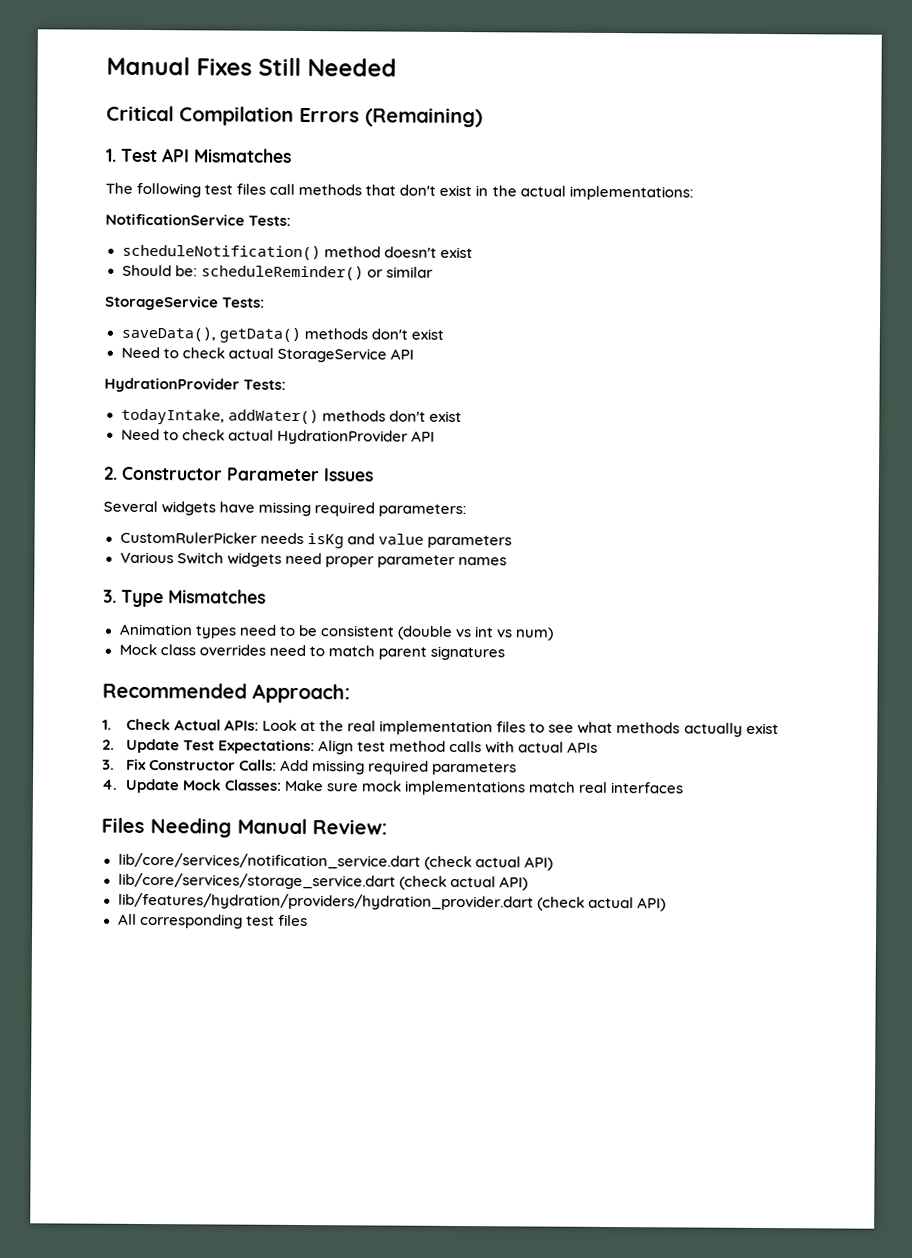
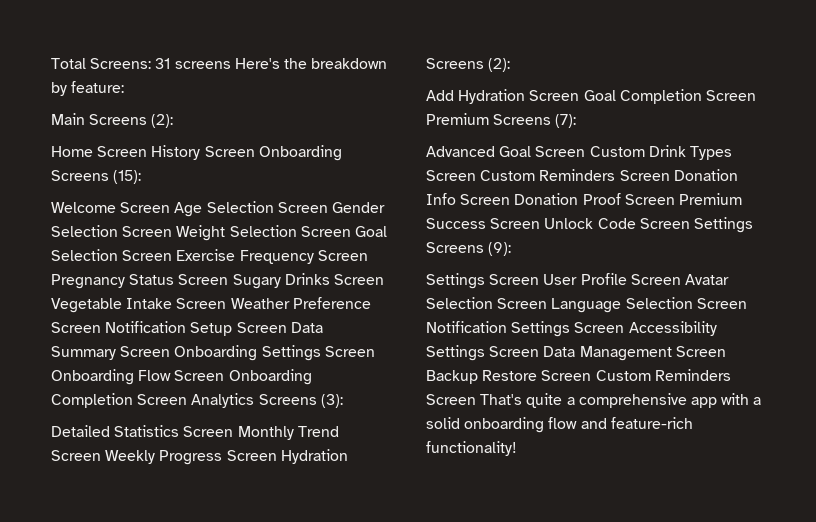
[106,56,397,77] [106,105,483,128] [106,148,292,163] [105,182,694,201] [105,213,292,226] [121,244,473,261] [121,264,433,281] [105,295,266,311] [120,326,444,343] [120,346,414,363] [104,377,287,393] [120,408,462,425] [120,428,435,445] [103,466,374,482] [103,500,468,518] [119,531,512,549] [119,551,507,568] [103,589,266,608] [118,623,555,641] [118,643,505,661] [102,682,350,704] [102,718,779,737] [102,738,599,755] [102,758,518,776] [101,778,685,796] [101,817,387,838] [117,852,553,871] [117,872,528,891] [117,892,666,912] [117,913,308,929] Manual Fixes Still Needed // Critical Compilation Errors (Remaining) // 1. Test API Mismatches // The following test files call methods that don't exist in the actual implementations: // NotificationService Tests: // scheduleNotification() method doesn't exist // Should be: scheduleReminder() or similar // StorageService Tests: // saveData(), getData() methods don't exist // Need to check actual StorageService API // HydrationProvider Tests: // todayIntake, addWater() methods don't exist // Need to check actual HydrationProvider API // 2. Constructor Parameter Issues // Several widgets have missing required parameters: // CustomRulerPicker needs isKg and value parameters // Various Switch widgets need proper parameter names // 3. Type Mismatches // Animation types need to be consistent (double vs int vs num) // Mock class overrides need to match parent signatures // Recommended Approach: // 1. Check Actual APIs: Look at the real implementation files to see what methods actually exist // 2. Update Test Expectations: Align test method calls with actual APIs // 3. Fix Constructor Calls: Add missing required parameters // 4. Update Mock Classes: Make sure mock implementations match real interfaces // Files Needing Manual Review: // lib/core/services/notification_service.dart (check actual API) // lib/core/services/storage_service.dart (check actual API) // lib/features/hydration/providers/hydration_provider.dart (check actual API) // All corresponding test files -> [51,58,388,69] [51,81,125,96] [51,113,174,128] [51,145,342,161] [51,170,142,184] [51,201,385,217] [51,225,387,241] [51,249,368,264] [51,273,384,289] [51,297,371,313] [51,321,323,336] [51,345,375,361] [51,369,312,385] [51,393,343,408] [51,425,339,440] [51,449,348,465] [426,58,511,72] [426,89,756,104] [426,113,577,128] [426,145,732,160] [426,169,738,181] [426,193,742,205] [426,217,753,233] [426,242,512,256] [426,273,729,289] [426,297,747,313] [426,321,717,337] [426,345,726,361] [426,369,731,384] [426,393,762,408] [426,417,693,433] [426,441,517,456] Total Screens: 31 screens Here's the breakdown by feature: // Main Screens (2): // Home Screen History Screen Onboarding Screens (15): // Welcome Screen Age Selection Screen Gender Selection Screen Weight Selection Screen Goal Selection Screen Exercise Frequency Screen Pregnancy Status Screen Sugary Drinks Screen Vegetable Intake Screen Weather Preference Screen Notification Setup Screen Data Summary Screen Onboarding Settings Screen Onboarding Flow Screen Onboarding Completion Screen Analytics Screens (3): // Detailed Statistics Screen Monthly Trend Screen Weekly Progress Screen Hydration Screens (2): // Add Hydration Screen Goal Completion Screen Premium Screens (7): // Advanced Goal Screen Custom Drink Types Screen Custom Reminders Screen Donation Info Screen Donation Proof Screen Premium Success Screen Unlock Code Screen Settings Screens (9): // Settings Screen User Profile Screen Avatar Selection Screen Language Selection Screen Notification Settings Screen Accessibility Settings Screen Data Management Screen Backup Restore Screen Custom Reminders Screen That's quite a comprehensive app with a solid onboarding flow and feature-rich functionality!

